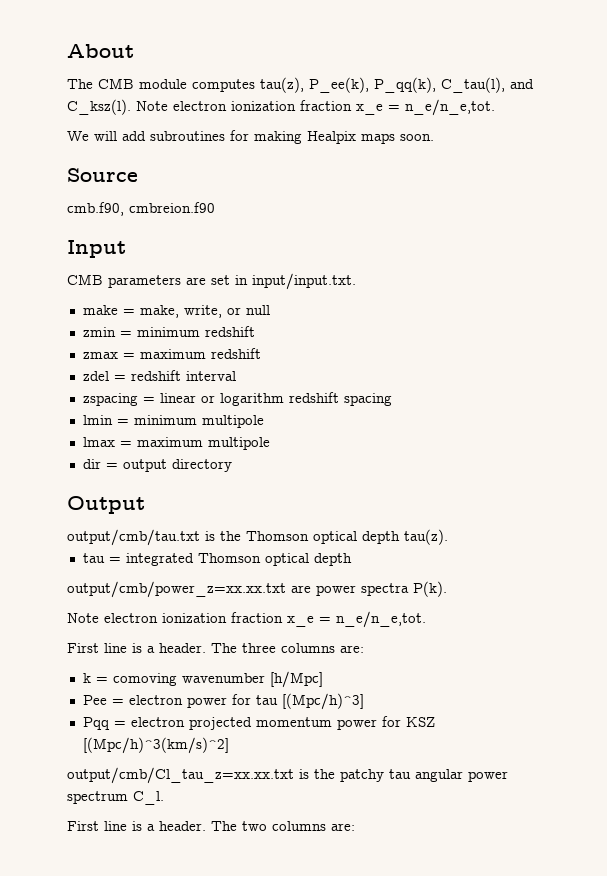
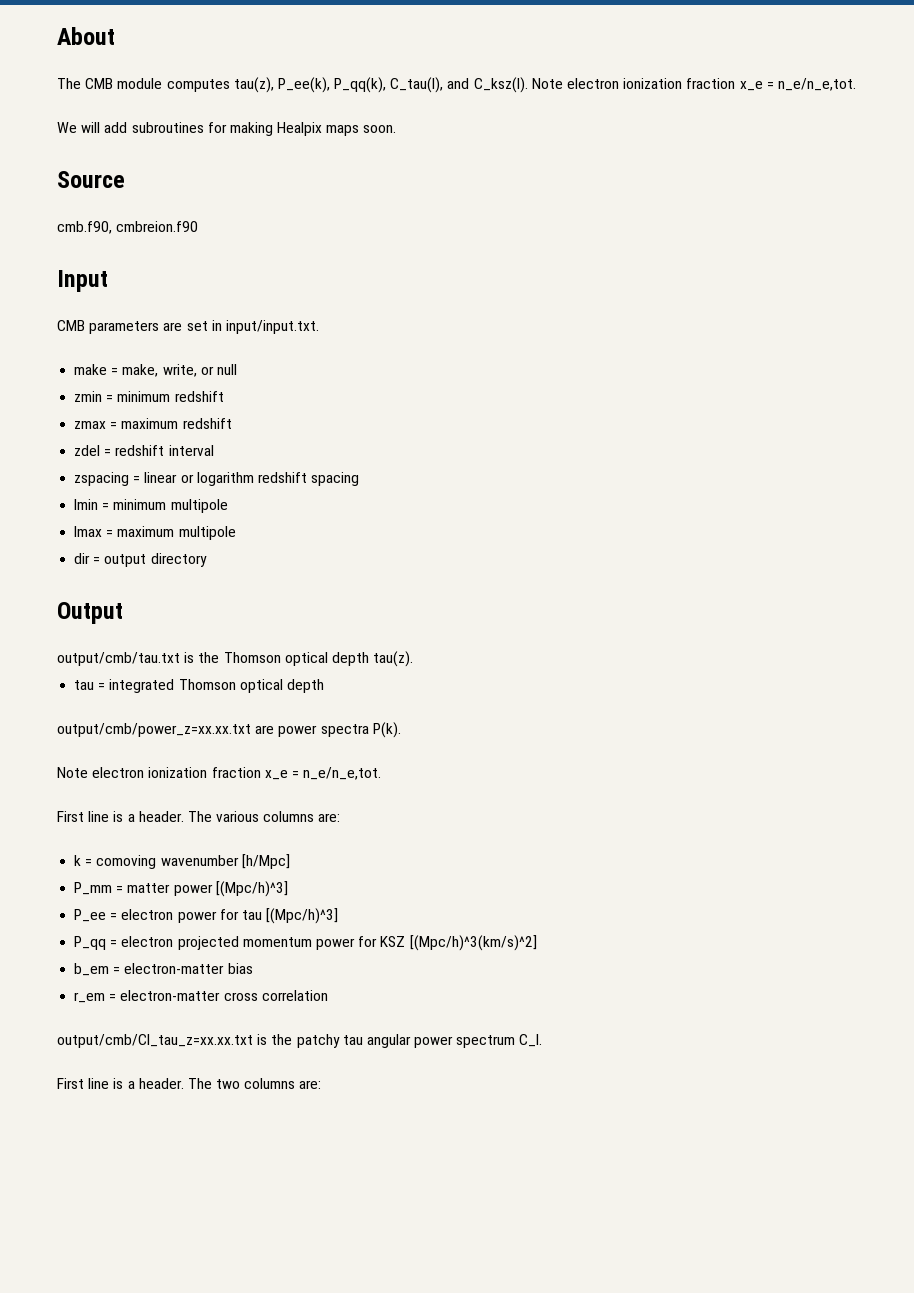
[242,643,276,653] three -> [216,811,260,822] various
[82,695,107,705] Pee -> [74,881,288,897] [74,909,107,922] P_mm = matter power [(Mpc/h)^3] // P_ee
[82,717,110,730] Pqq -> [74,936,107,950] P_qq
(229, 745) none -> [74,963,253,976] [74,990,328,1003] // b_em = electron-matter bias // r_em = electron-matter cross correlation

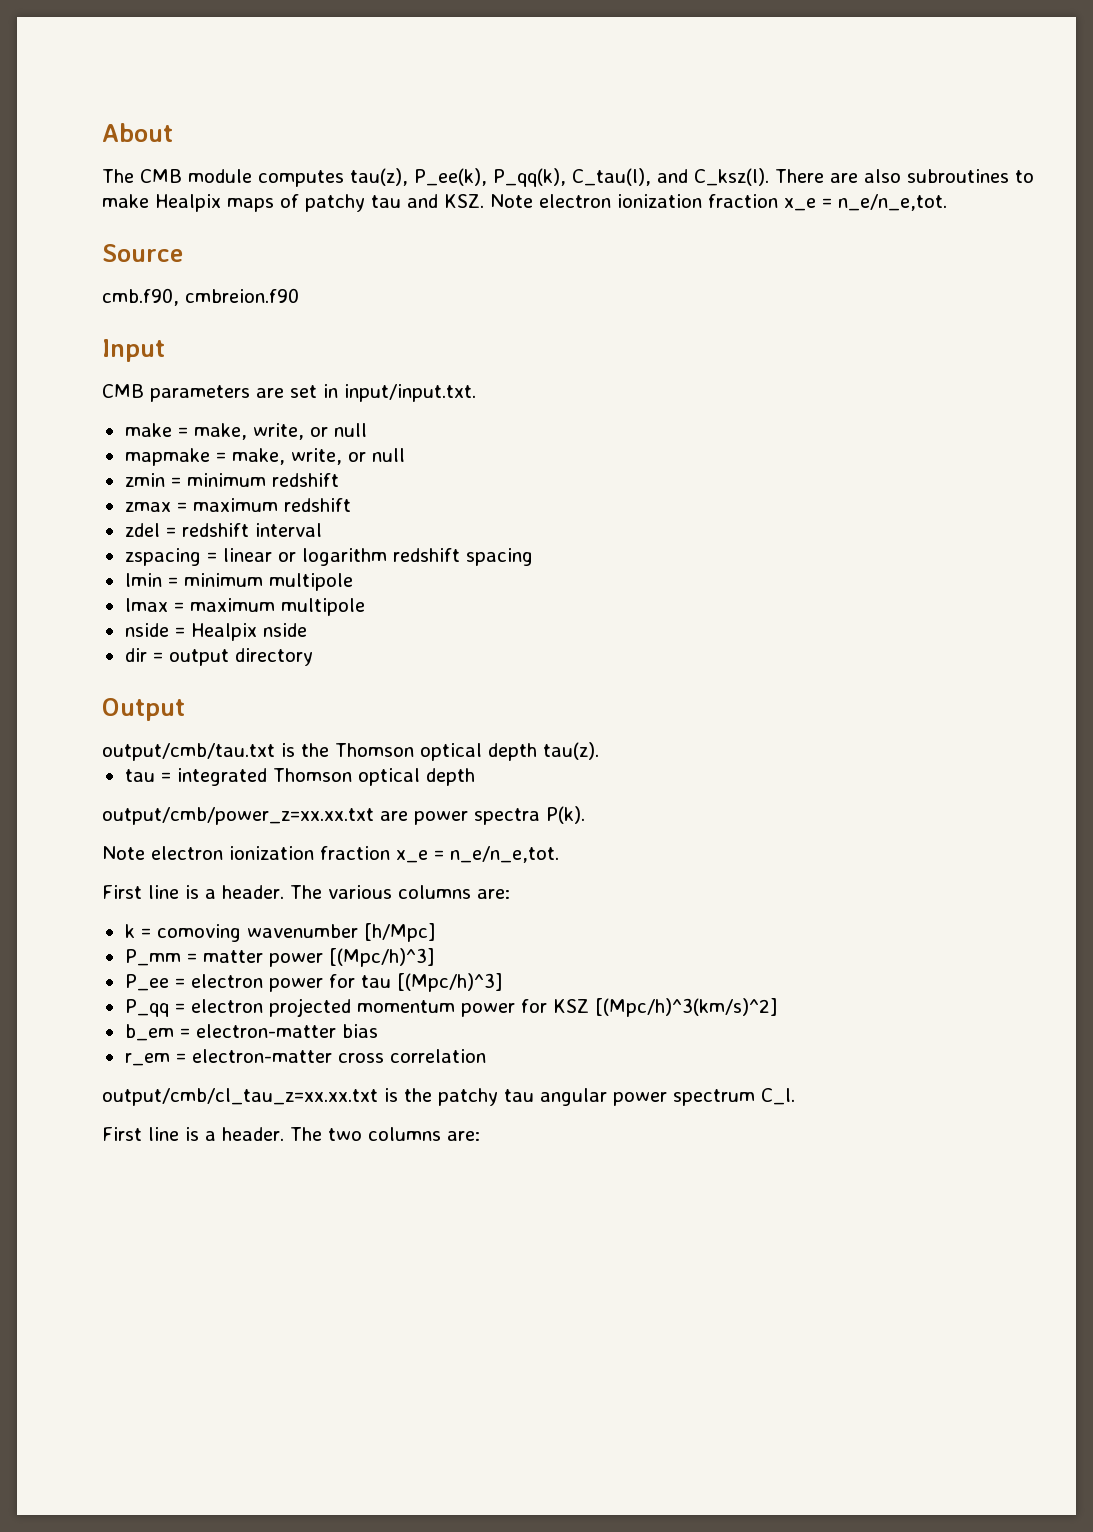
[531,78,856,91] [57,122,397,136] Note electron ionization fraction x_e = n_e/n_e,tot. // We will add subroutines for making Healpix maps soon. -> [775,169,1034,183] [102,194,947,212] There are also subroutines to make Healpix maps of patchy tau and KSZ. Note electron ionization fraction x_e = n_e/n_e,tot.
(237, 369) none -> [124,448,405,466] // mapmake = make, write, or null
(236, 533) none -> [124,623,307,641] // nside = Healpix nside
[57,1034,253,1048] output/cmb/Cl_tau_z=xx.xx.txt -> [102,1088,378,1106] output/cmb/cl_tau_z=xx.xx.txt

